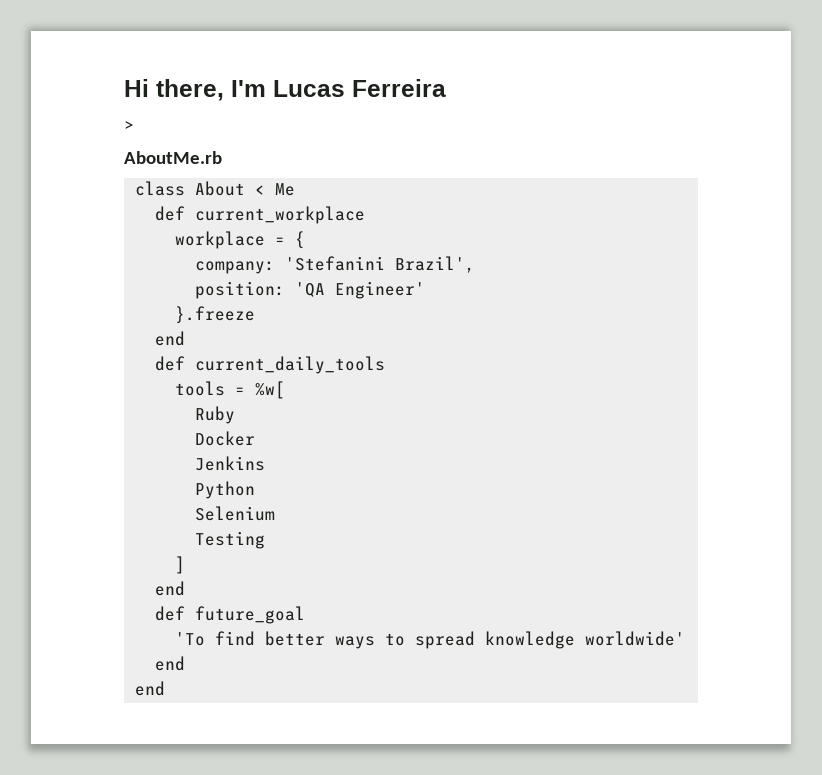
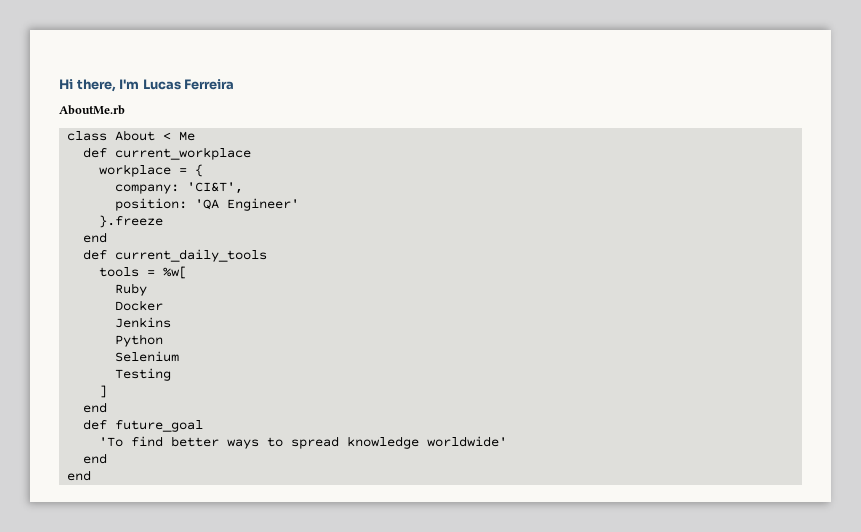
[124,121,133,131] // > -> (235, 84) none
[285,256,476,273] 'Stefanini Brazil', -> [186,182,243,194] 'CI&T',

